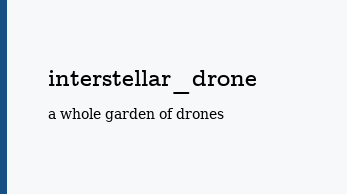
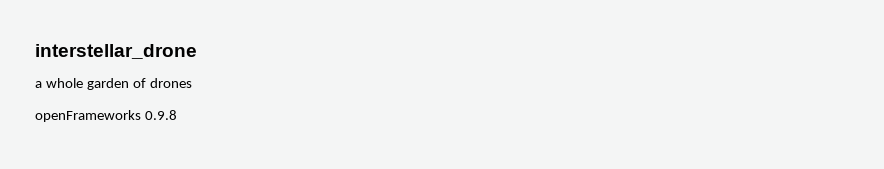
(224, 113) none -> [35,110,177,122] // openFrameworks 0.9.8

